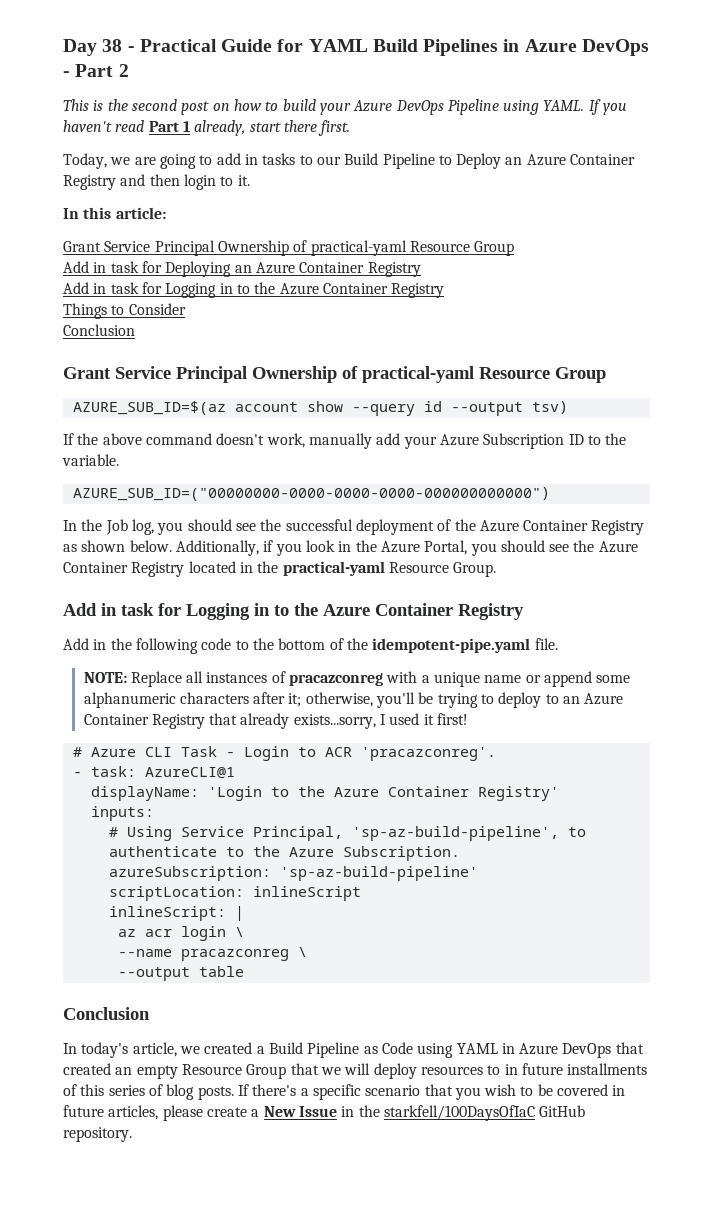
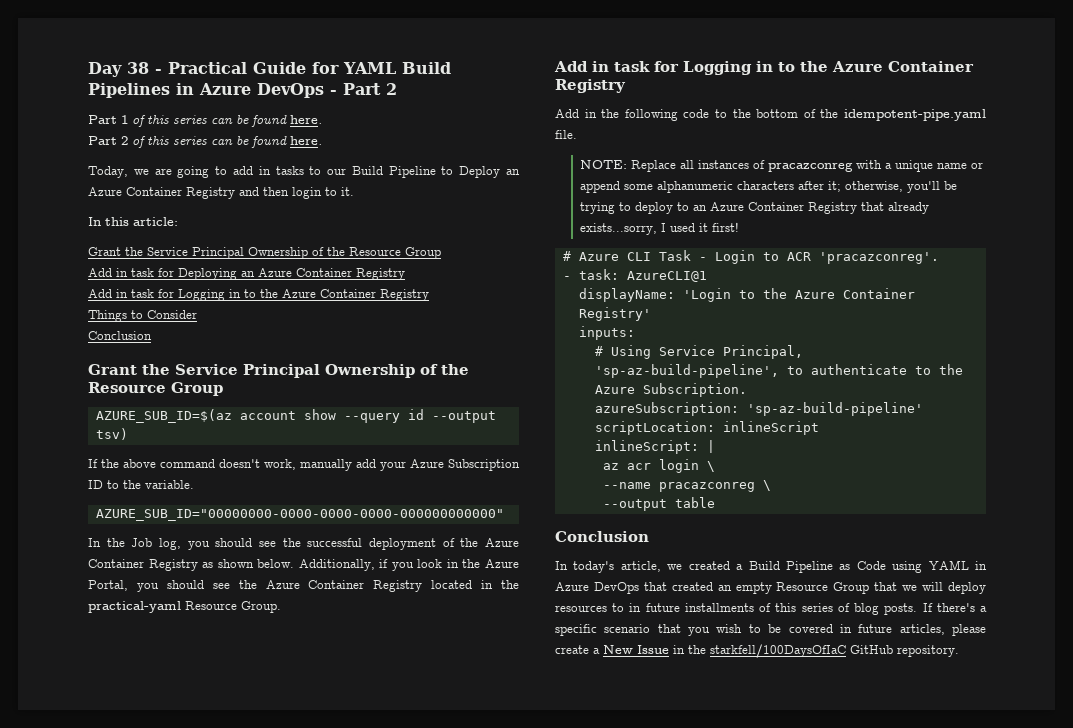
[63,99,628,115] [63,120,351,136] This is the second post on how to build your Azure DevOps Pipeline using YAML. If you haven't read Part 1 already, start there first. -> [88,115,322,127] [88,136,322,148] Part 1 of this series can be found here. // Part 2 of this series can be found here.
[104,240,407,256] Service Principal Ownership of practical-yaml -> [125,247,345,259] the Service Principal Ownership of the
[115,366,474,383] Service Principal Ownership of practical-yaml -> [142,364,469,378] the Service Principal Ownership of the
[72,487,550,501] AZURE_SUB_ID=("00000000-0000-0000-0000-000000000000") -> [95,509,504,521] AZURE_SUB_ID="00000000-0000-0000-0000-000000000000"

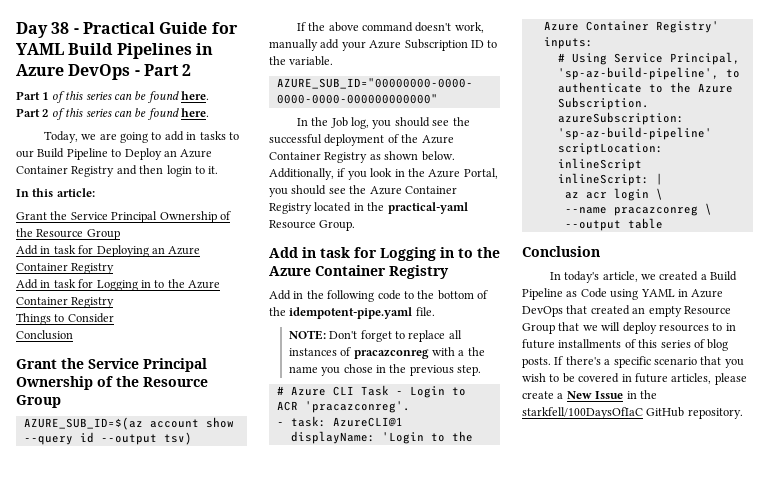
[631,160,677,172] Replace -> [329,330,446,342] Don't forget to replace
[895,160,984,172] [580,181,958,193] [580,202,930,214] [580,222,740,235] unique name or append some alphanumeric characters after it; otherwise, you'll be trying to deploy to an Azure Container Registry that already exists...sorry, I used it first! -> [467,347,485,356] [288,364,482,376] the name you chose in the previous step.

